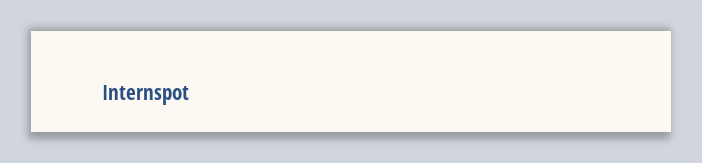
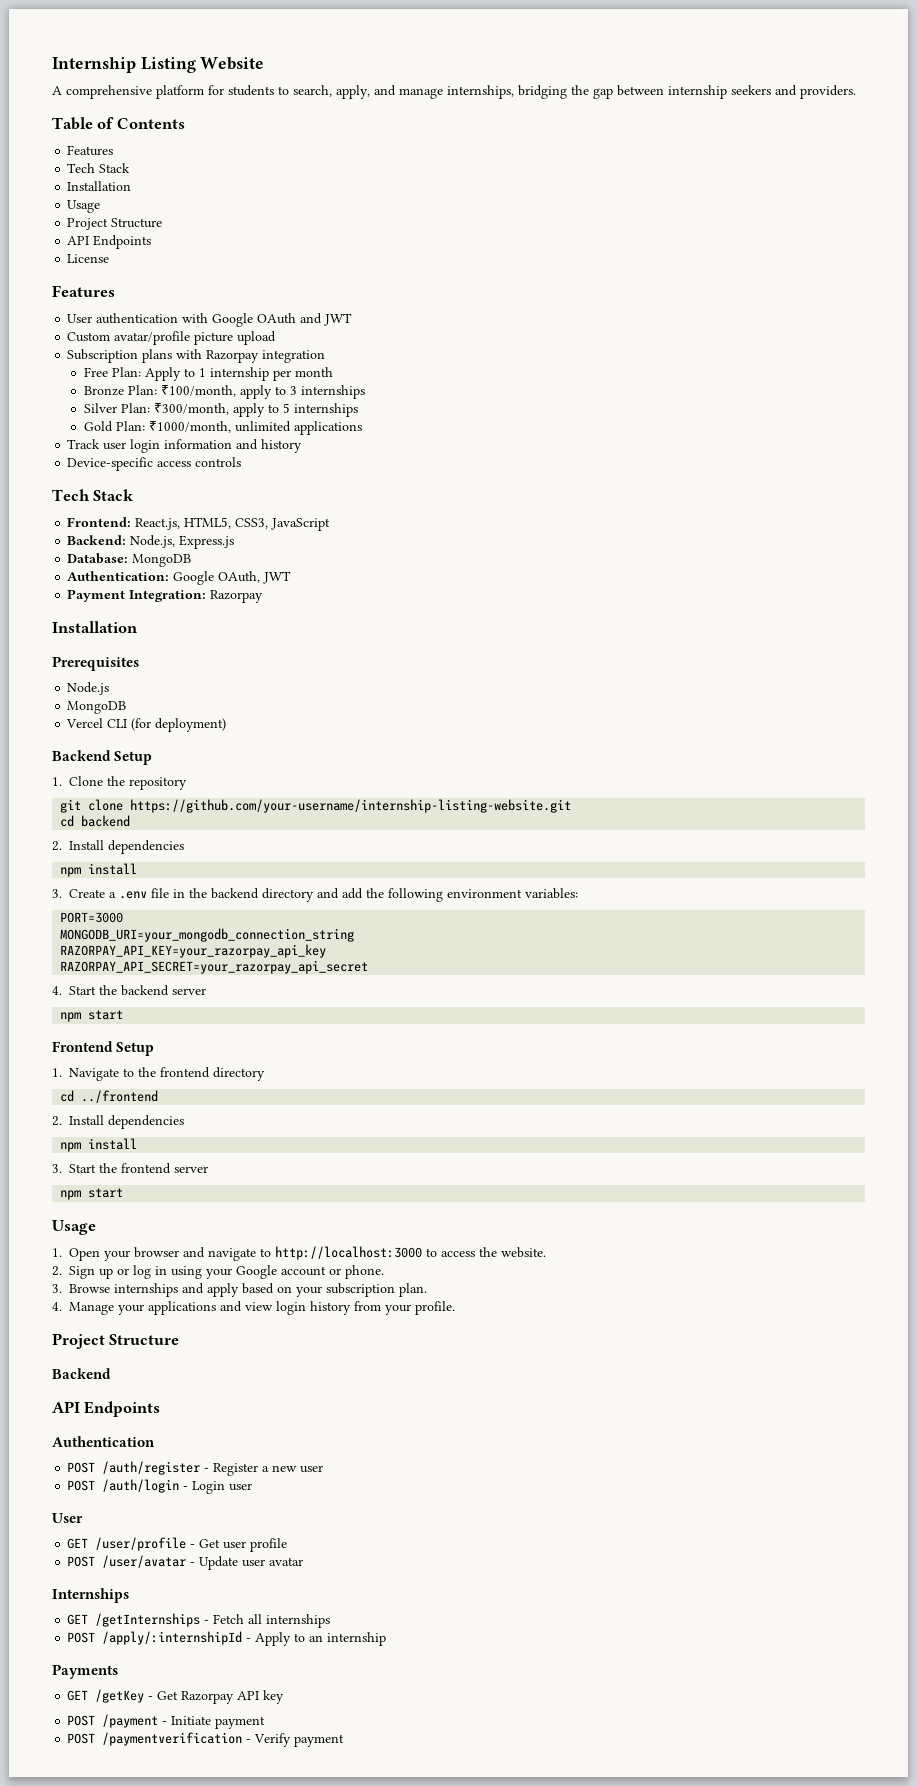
[102,85,189,105] Internspot -> [52,57,265,73] [52,85,856,99] [52,117,185,130] [67,145,114,156] [67,163,131,173] [67,181,132,191] [67,200,101,213] [67,218,163,230] [67,235,152,249] [67,254,110,263] [52,285,115,297] [67,313,353,327] [67,331,277,345] [67,349,326,363] [83,367,333,381] [83,385,365,399] [83,403,358,417] [83,421,362,435] [67,439,303,453] [67,457,242,471] [52,489,134,501] [67,517,331,531] [67,535,235,549] [67,553,192,567] [67,571,292,585] [67,589,264,603] [52,621,138,633] [52,656,139,671] [67,682,110,695] [67,701,127,714] [66,718,227,732] [52,750,153,765] [52,776,187,790] [60,799,572,813] [60,815,131,827] [52,840,184,854] [60,863,138,877] [52,888,578,902] [60,912,124,923] [60,928,355,942] [60,944,327,958] [60,960,369,974] [52,985,206,996] [60,1010,124,1022] [52,1041,155,1056] [52,1067,265,1081] [60,1090,159,1103] [52,1115,184,1129] [60,1138,138,1152] [52,1163,208,1174] [60,1188,124,1200] [52,1220,96,1235] [52,1246,546,1261] [52,1265,384,1279] [52,1283,427,1297] [52,1301,455,1315] [52,1333,180,1349] [52,1368,111,1379] [52,1401,161,1417] [52,1436,155,1447] [67,1461,324,1476] [67,1479,253,1494] [52,1513,83,1523] [67,1537,288,1552] [67,1555,304,1570] [52,1588,129,1603] [67,1613,331,1628] [67,1631,387,1646] [52,1664,118,1679] [67,1689,285,1704] [67,1714,266,1729] [67,1732,345,1747] Internship Listing Website // A comprehensive platform for students to search, apply, and manage internships, bridging the gap between internship seekers and providers. // Table of Contents // Features // Tech Stack // Installation // Usage // Project Structure // API Endpoints // License // Features // User authentication with Google OAuth and JWT // Custom avatar/profile picture upload // Subscription plans with Razorpay integration // Free Plan: Apply to 1 internship per month // Bronze Plan: ₹100/month, apply to 3 internships // Silver Plan: ₹300/month, apply to 5 internships // Gold Plan: ₹1000/month, unlimited applications // Track user login information and history // Device-specific access controls // Tech Stack // Frontend: React.js, HTML5, CSS3, JavaScript // Backend: Node.js, Express.js // Database: MongoDB // Authentication: Google OAuth, JWT // Payment Integration: Razorpay // Installation // Prerequisites // Node.js // MongoDB // Vercel CLI (for deployment) // Backend Setup // 1. Clone the repository // git clone https://github.com/your-username/internship-listing-website.git // cd backend // 2. Install dependencies // npm install // 3. Create a .env file in the backend directory and add the following environment variables: // PORT=3000 // MONGODB_URI=your_mongodb_connection_string // RAZORPAY_API_KEY=your_razorpay_api_key // RAZORPAY_API_SECRET=your_razorpay_api_secret // 4. Start the backend server // npm start // Frontend Setup // 1. Navigate to the frontend directory // cd ../frontend // 2. Install dependencies // npm install // 3. Start the frontend server // npm start // Usage // 1. Open your browser and navigate to http://localhost:3000 to access the website. // 2. Sign up or log in using your Google account or phone. // 3. Browse internships and apply based on your subscription plan. // 4. Manage your applications and view login history from your profile. // Project Structure // Backend // API Endpoints // Authentication // POST /auth/register - Register a new user // POST /auth/login - Login user // User // GET /user/profile - Get user profile // POST /user/avatar - Update user avatar // Internships // GET /getInternships - Fetch all internships // POST /apply/:internshipId - Apply to an internship // Payments // GET /getKey - Get Razorpay API key // POST /payment - Initiate payment // POST /paymentverification - Verify payment

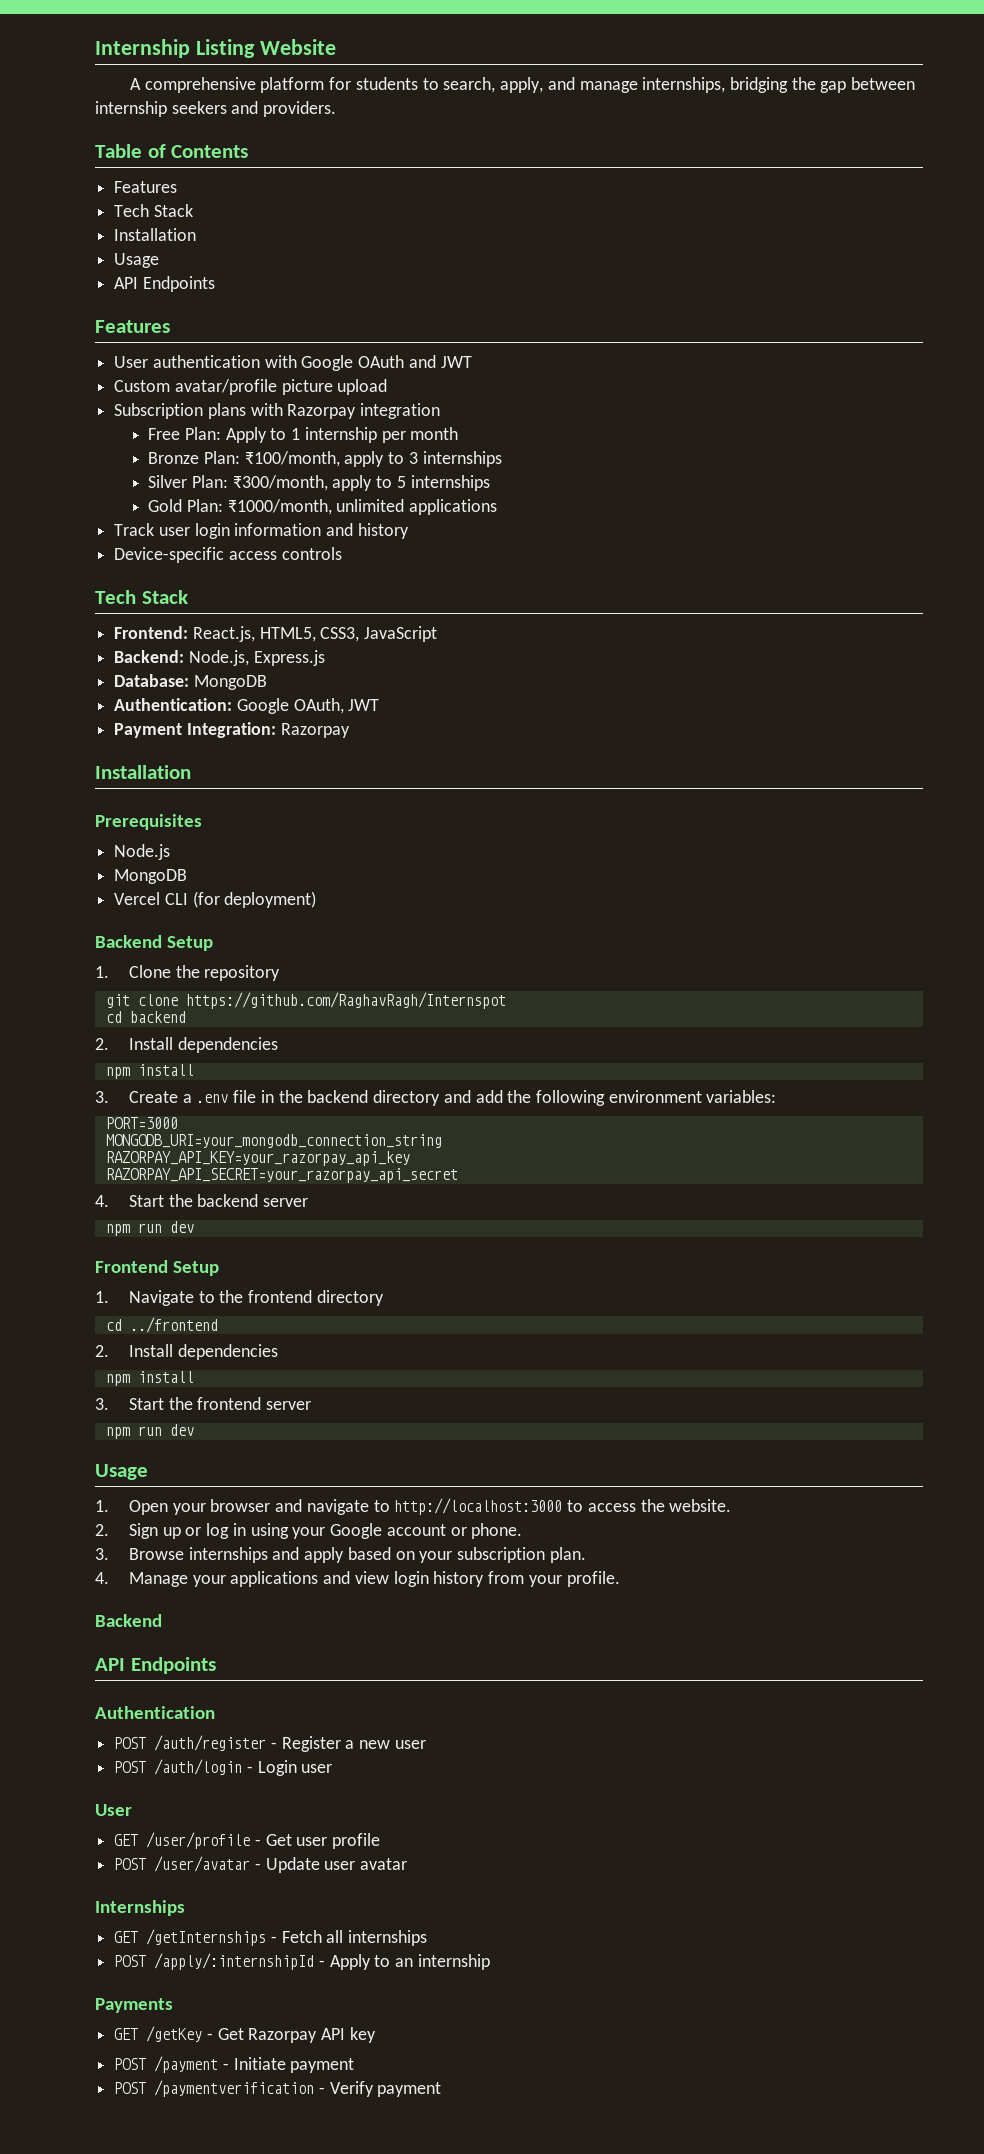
[67,218,163,230] [67,235,152,249] [67,254,110,263] // Project Structure // API Endpoints // License -> [114,276,215,292] // API Endpoints
[130,799,572,813] https://github.com/your-username/internship-listing-website.git -> [185,992,506,1009] https://github.com/RaghavRagh/Internspot
[88,1010,124,1020] start -> [137,1221,194,1233] run dev
[88,1188,124,1198] start -> [137,1424,194,1436] run dev
[52,1333,180,1349] // Project Structure -> (620, 1579) none

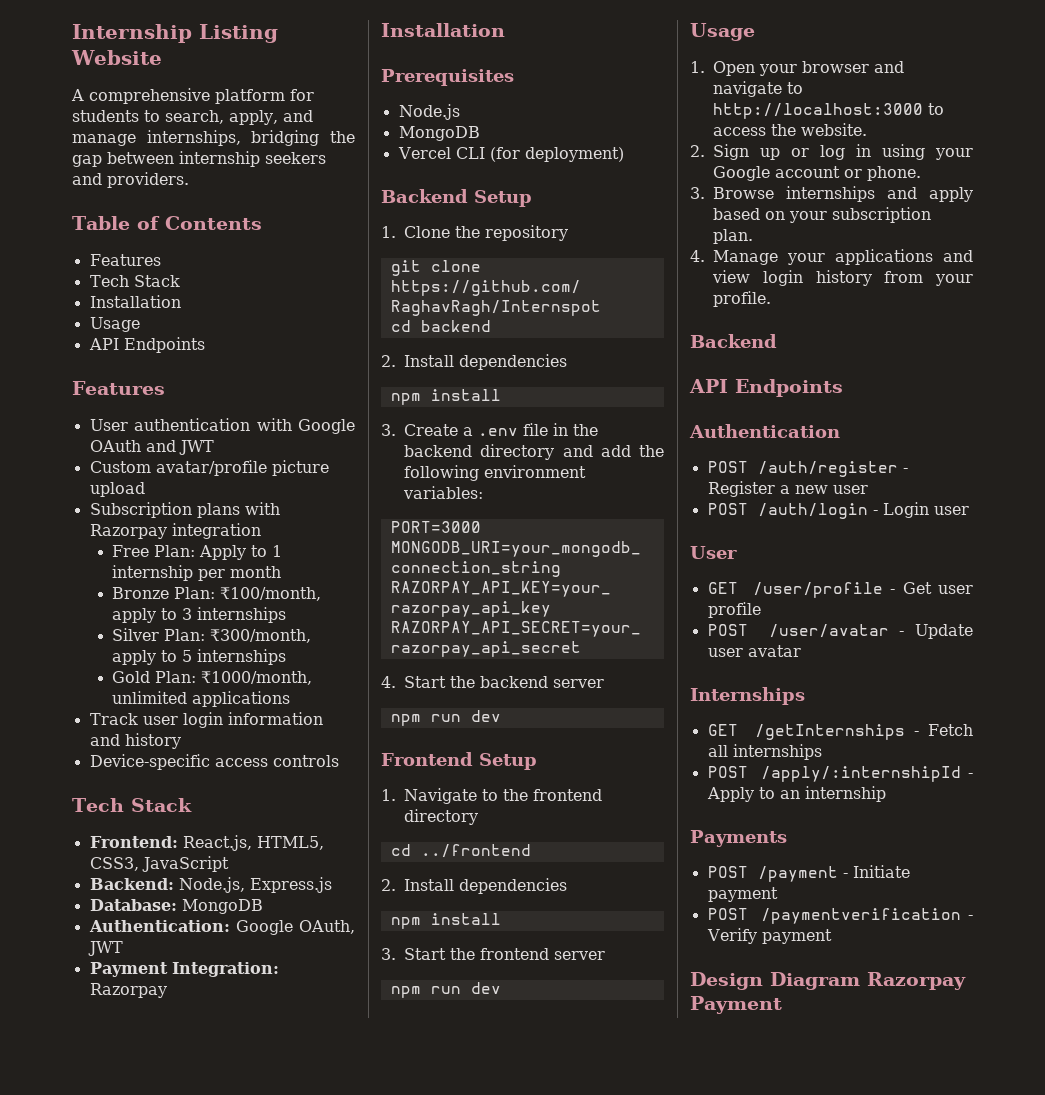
[114,2026,376,2043] // GET /getKey - Get Razorpay API key -> (787, 838) none
(442, 2089) none -> [690,972,966,990] [690,996,782,1014] // Design Diagram Razorpay Payment

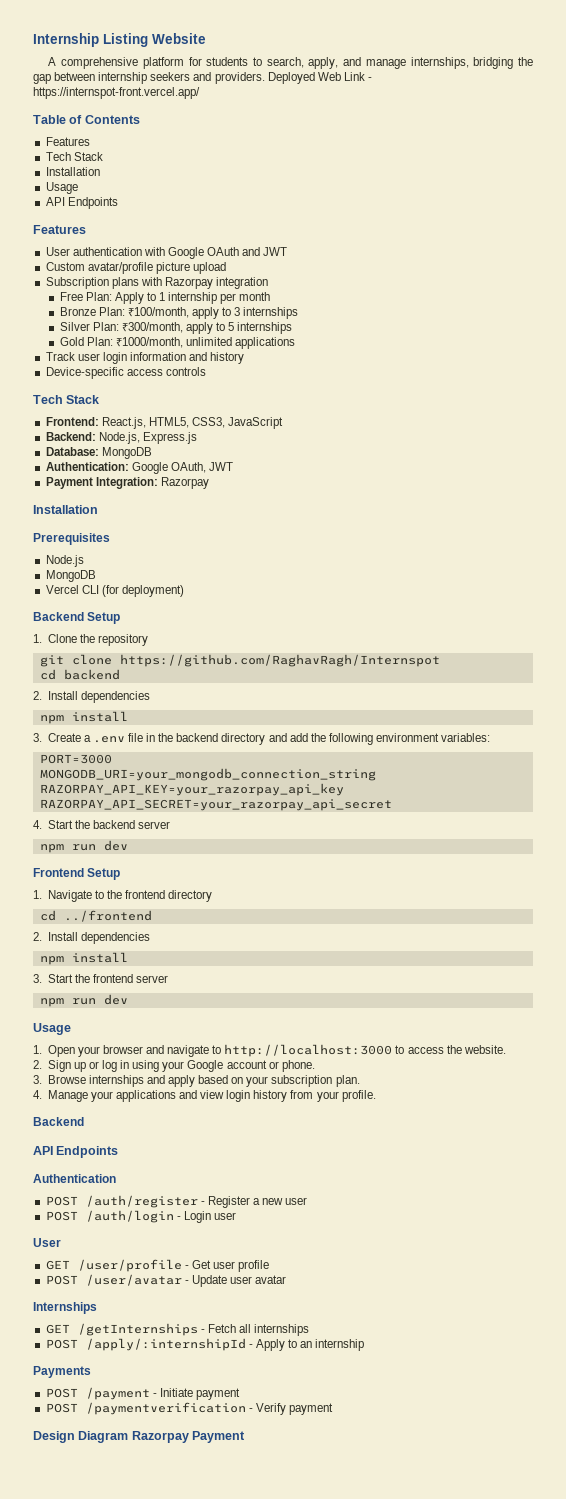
(189, 180) none -> [267,72,372,84] [33,87,200,99] Deployed Web Link - https://internspot-front.vercel.app/

